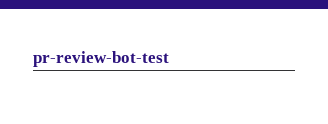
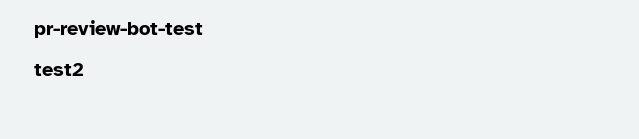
(169, 59) none -> [34,63,84,76] // test2

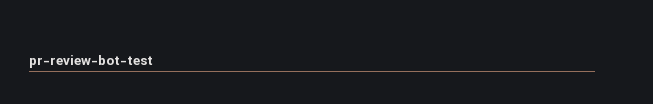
[34,63,84,76] // test2 -> (153, 61) none

